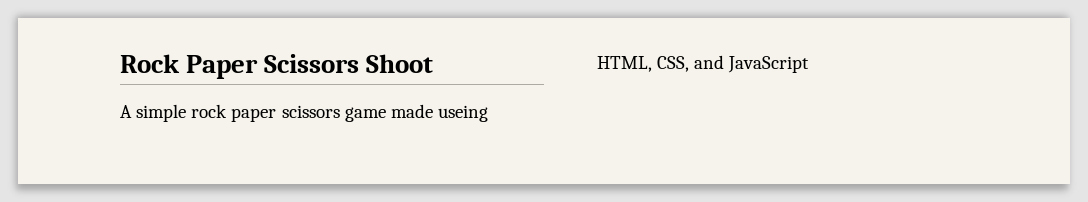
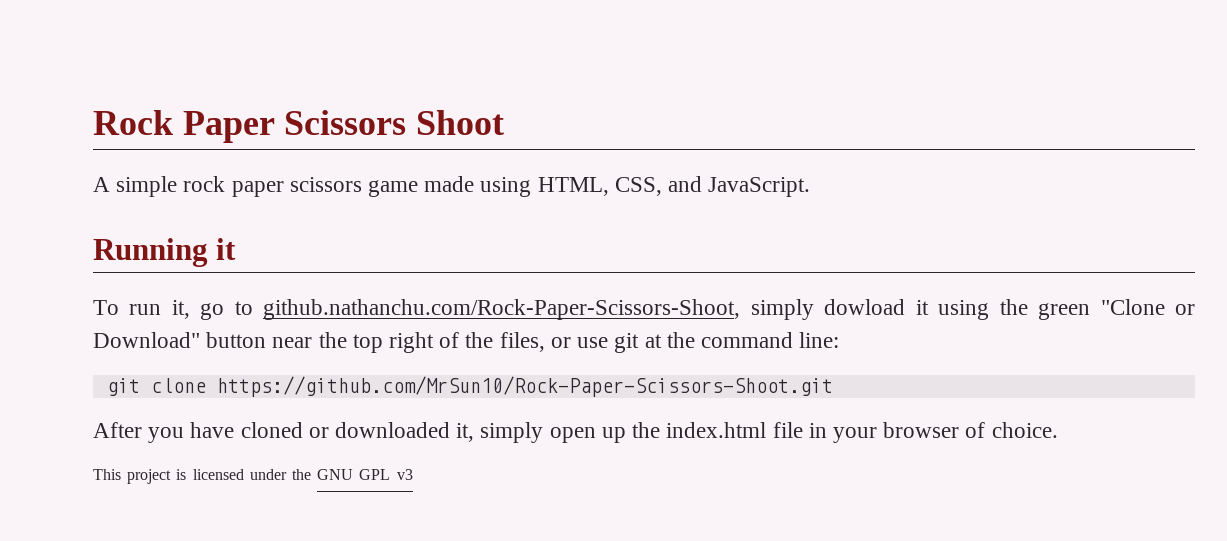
[437,105,488,122] useing -> [480,177,532,197] using
[728,56,810,73] JavaScript -> [708,177,811,197] [93,238,237,267] [93,299,1195,320] [93,332,840,353] [106,376,833,397] [93,422,1058,443] [93,469,413,484] JavaScript. // Running it // To run it, go to github.nathanchu.com/Rock-Paper-Scissors-Shoot, simply dowload it using the green "Clone or Download" button near the top right of the files, or use git at the command line: // git clone https://github.com/MrSun10/Rock-Paper-Scissors-Shoot.git // After you have cloned or downloaded it, simply open up the index.html file in your browser of choice. // This project is licensed under the GNU GPL v3

